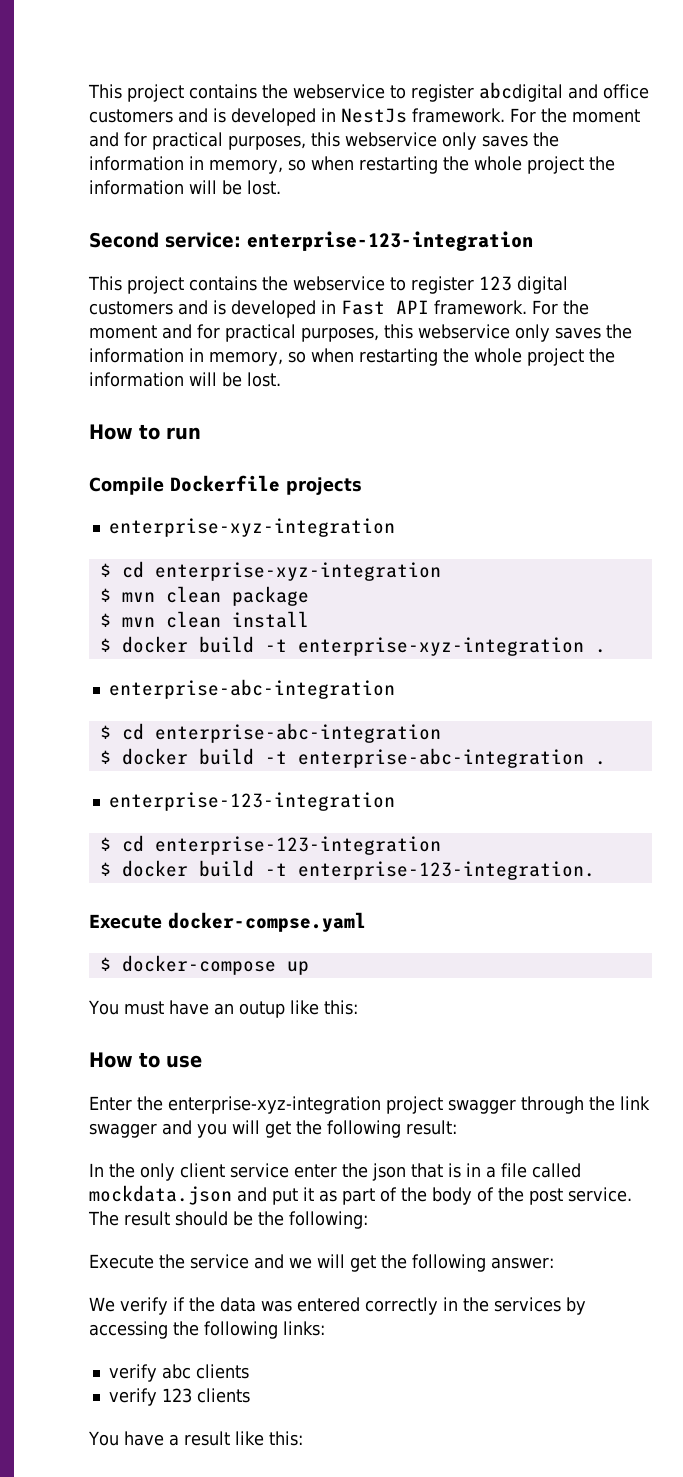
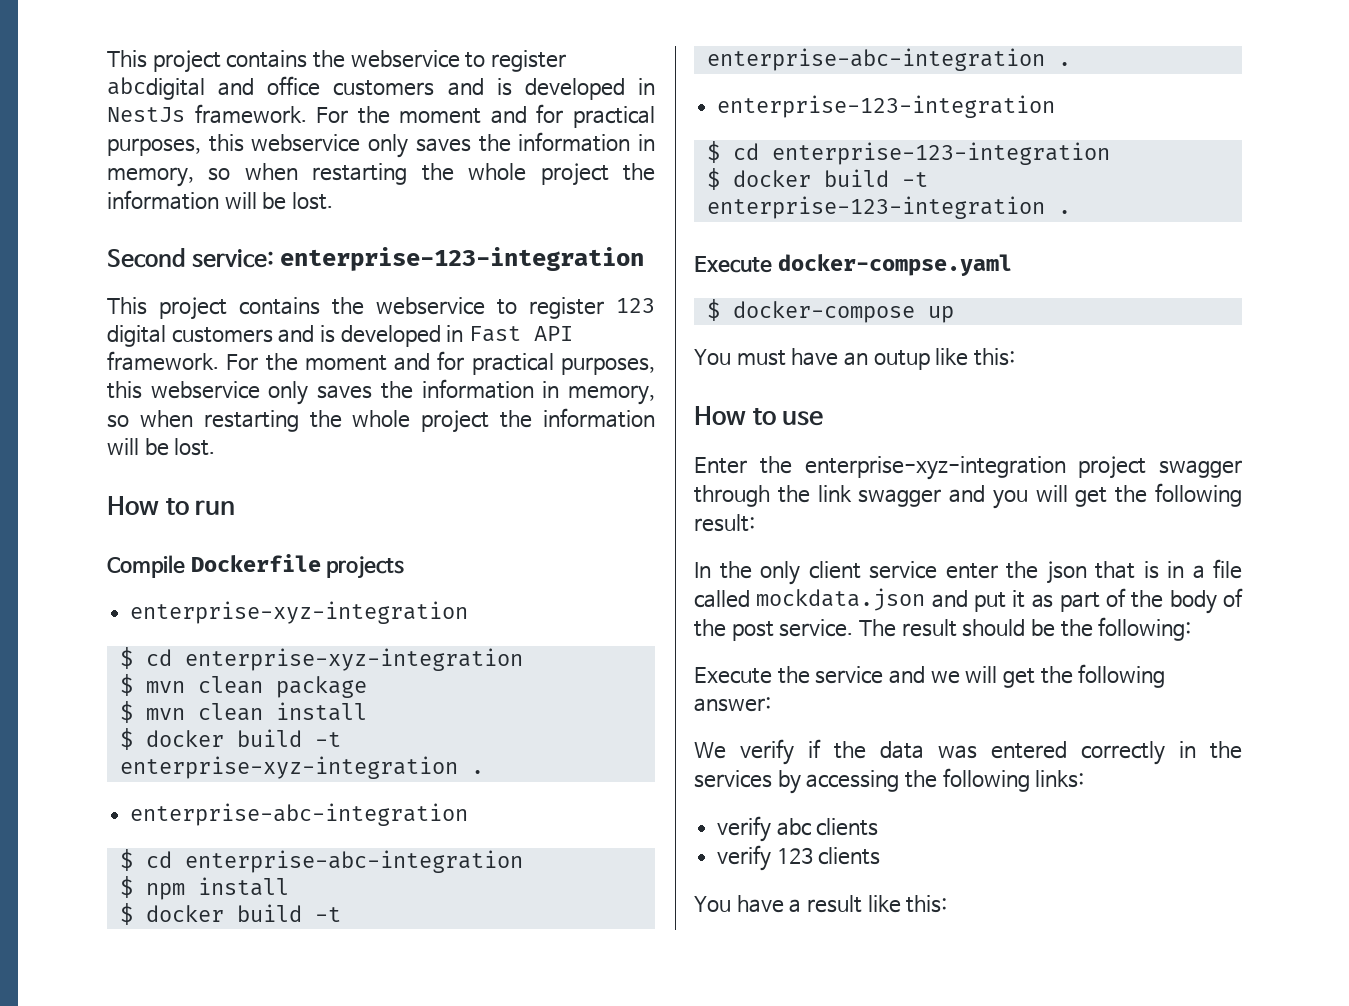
(441, 733) none -> [119,876,289,900] // $ npm install
[297,861,595,880] enterprise-123-integration. -> [706,196,1071,219] enterprise-123-integration .

